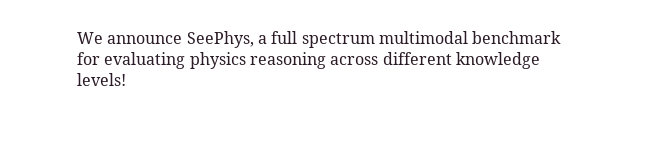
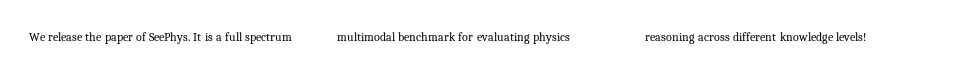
[107,31,254,48] announce SeePhys, -> [48,32,213,44] release the paper of SeePhys. It is

